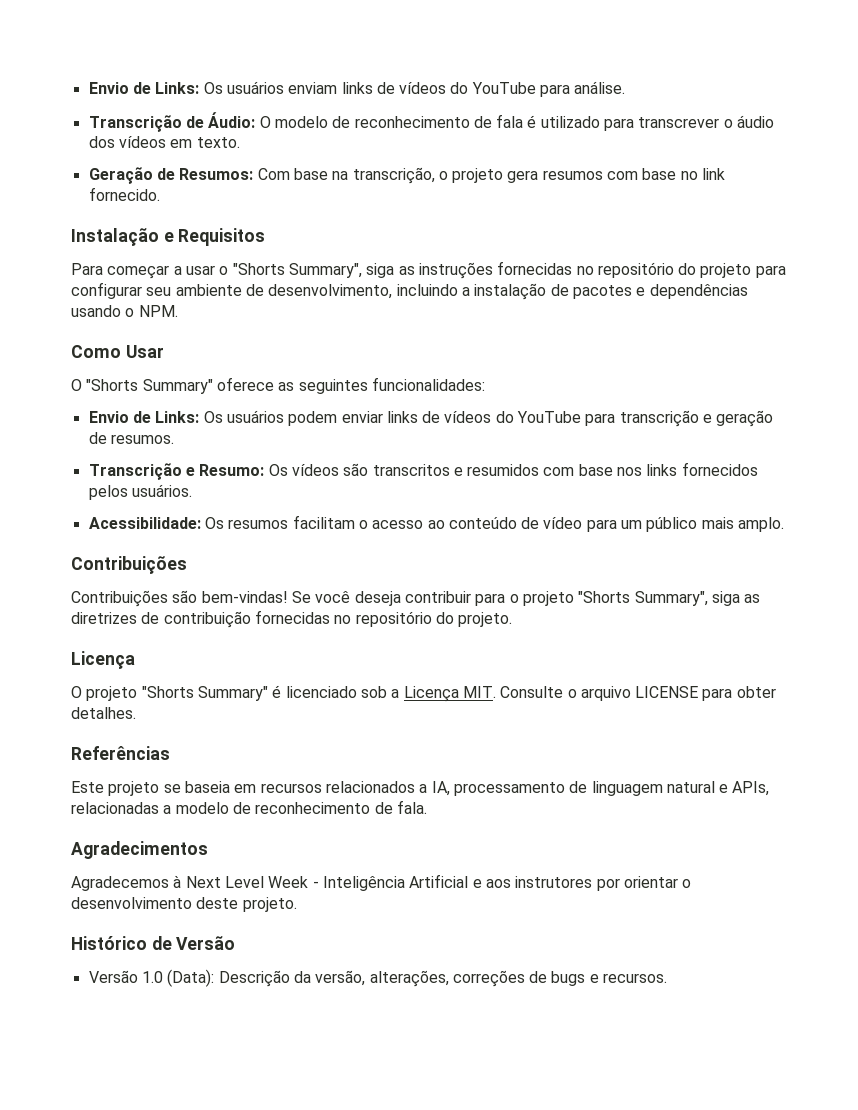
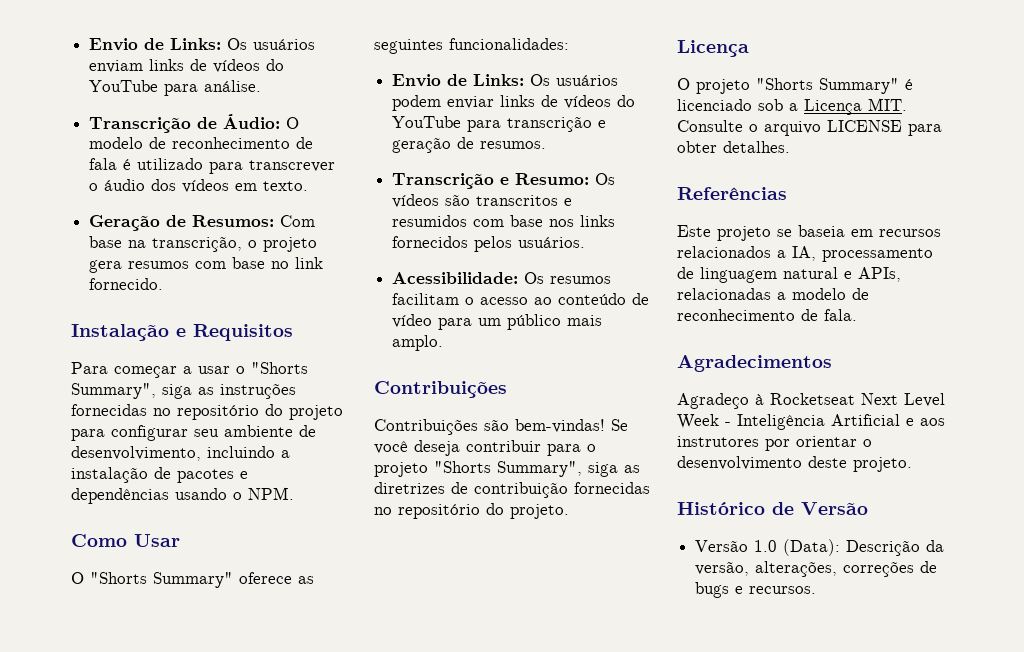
[71,875,182,891] Agradecemos à -> [677,393,855,409] Agradeço à Rocketseat

